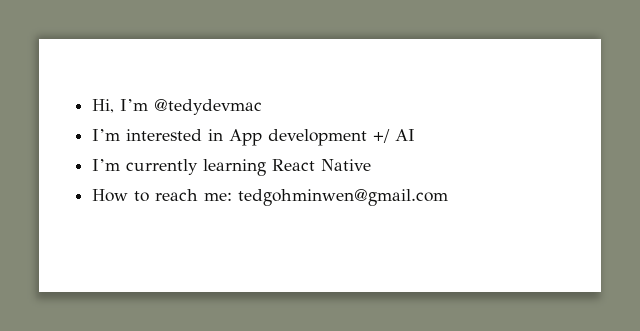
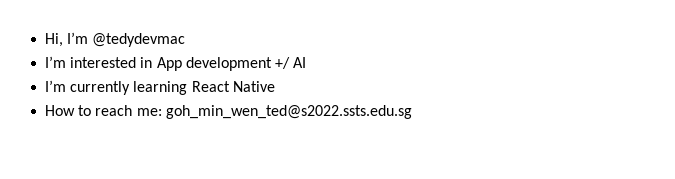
[238,189,449,206] tedgohminwen@gmail.com -> [165,105,412,119] goh_min_wen_ted@s2022.ssts.edu.sg

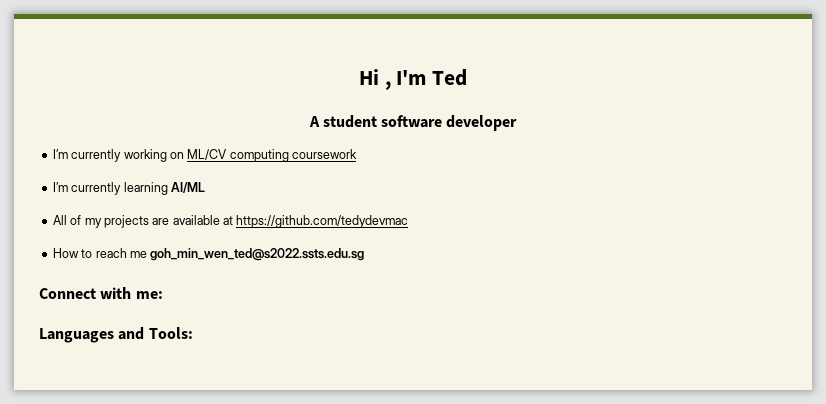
[45,32,186,47] [45,56,307,71] [45,80,275,95] [45,105,412,119] Hi, I’m @tedydevmac // I’m interested in App development +/ AI // I’m currently learning React Native // How to reach me: goh_min_wen_ted@s2022.ssts.edu.sg -> [358,69,468,90] [308,115,518,131] [52,149,357,162] [52,182,205,195] [52,215,409,228] [52,248,365,261] [39,287,163,299] [39,327,193,343] Hi , I'm Ted // A student software developer // I’m currently working on ML/CV computing coursework // I’m currently learning AI/ML // All of my projects are available at https://github.com/tedydevmac // How to reach me goh_min_wen_ted@s2022.ssts.edu.sg // Connect with me: // Languages and Tools:

